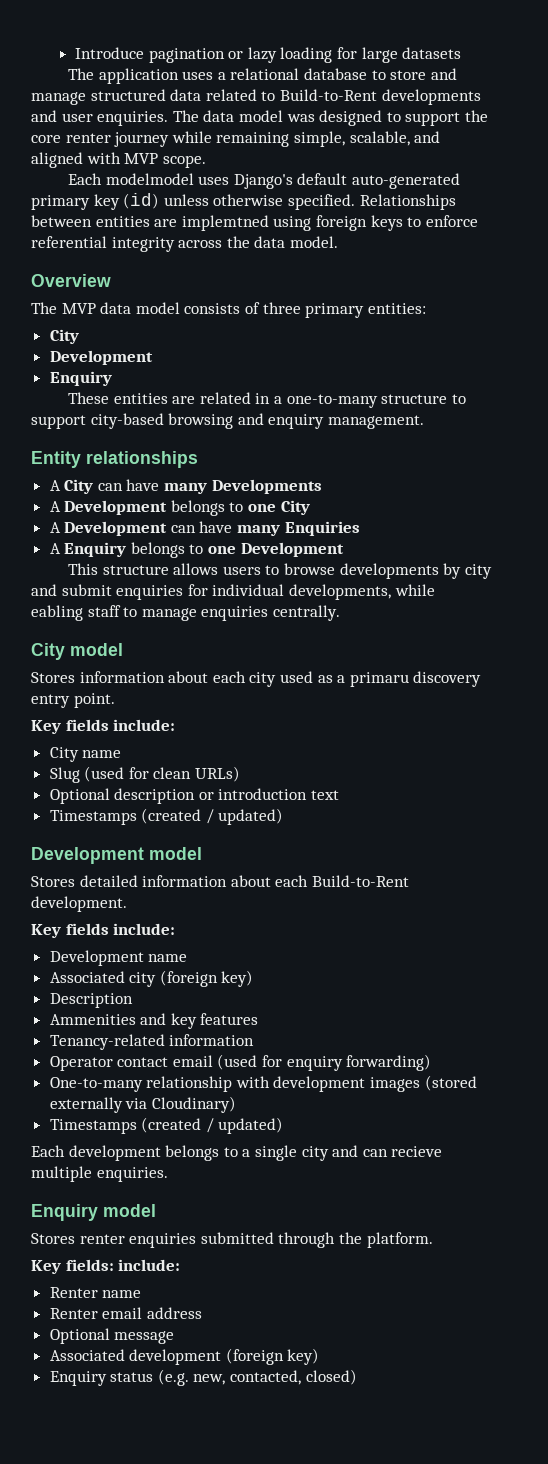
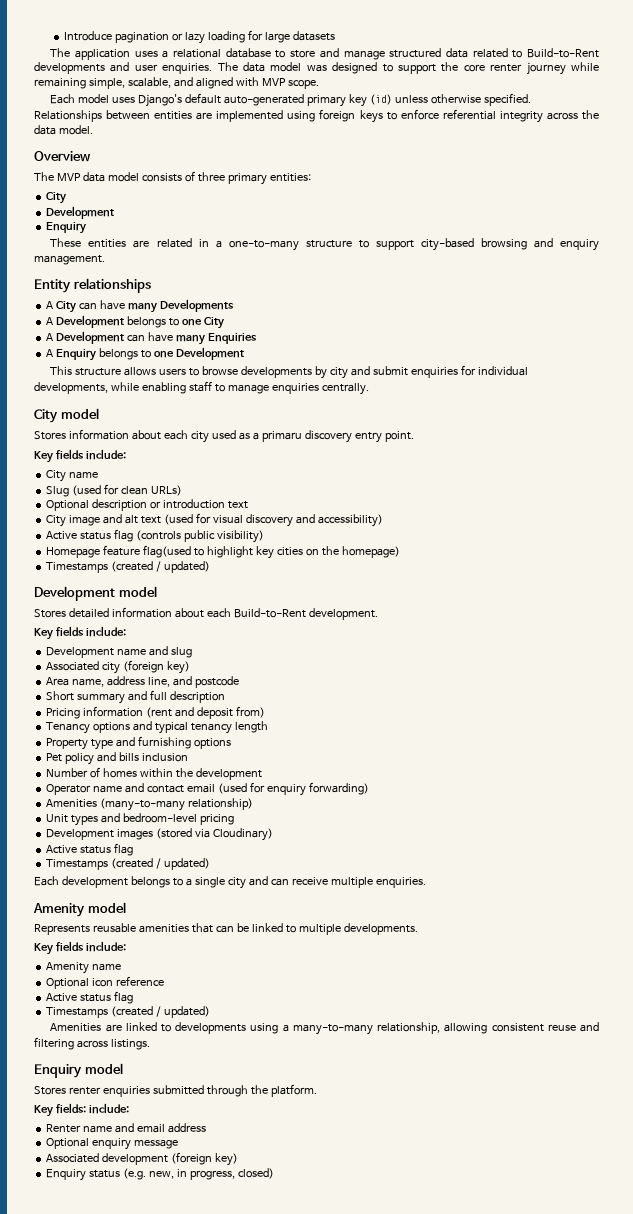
[105,173,194,185] modelmodel -> [78,94,110,104] model
[181,215,269,231] implemtned -> [216,110,284,122] implemented
[31,605,83,621] eabling -> [141,382,186,394] enabling
(340, 795) none -> [46,513,383,527] [46,529,264,543] [46,545,400,559] // City image and alt text (used for visual discovery and accessibility) // Active status flag (controls public visibility) // Homepage feature flag(used to highlight key cities on the homepage)
(188, 958) none -> [149,646,193,658] and slug
[49,993,133,1008] [49,1013,259,1029] [49,1034,255,1050] Description // Ammenities and key features // Tenancy-related information -> [46,676,239,688] [46,690,225,704] [46,706,265,719] [46,721,268,734] [46,736,231,750] [46,752,188,765] [46,767,262,780] Area name, address line, and postcode // Short summary and full description // Pricing information (rent and deposit from) // Tenancy options and typical tenancy length // Property type and furnishing options // Pet policy and bills inclusion // Number of homes within the development
(113, 1063) none -> [93,783,145,793] name and
[49,1076,366,1092] One-to-many relationship with development -> [46,798,254,811] [46,813,234,826] [46,829,115,840] Amenities (many-to-many relationship) // Unit types and bedroom-level pricing // Development
[49,1097,123,1113] externally -> (193, 833) none
(236, 1104) none -> [46,843,134,856] // Active status flag
[391,1146,443,1157] recieve -> [291,877,328,885] receive
(168, 1174) none -> [33,902,126,917] [34,923,418,935] [34,941,126,955] [46,962,122,974] [46,976,165,989] [46,991,134,1004] [46,1006,211,1018] [50,1022,599,1035] [34,1037,150,1050] // Amenity model // Represents reusable amenities that can be linked to multiple developments. // Key fields include: // Amenity name // Optional icon reference // Active status flag // Timestamps (created / updated) // Amenities are linked to developments using a many-to-many relationship, allowing consistent reuse and filtering across listings.
[49,1308,98,1319] // Renter -> [115,1123,135,1133] and
(110, 1336) none -> [92,1138,132,1150] enquiry
[230,1370,302,1385] contacted, -> [176,1169,235,1180] in progress,

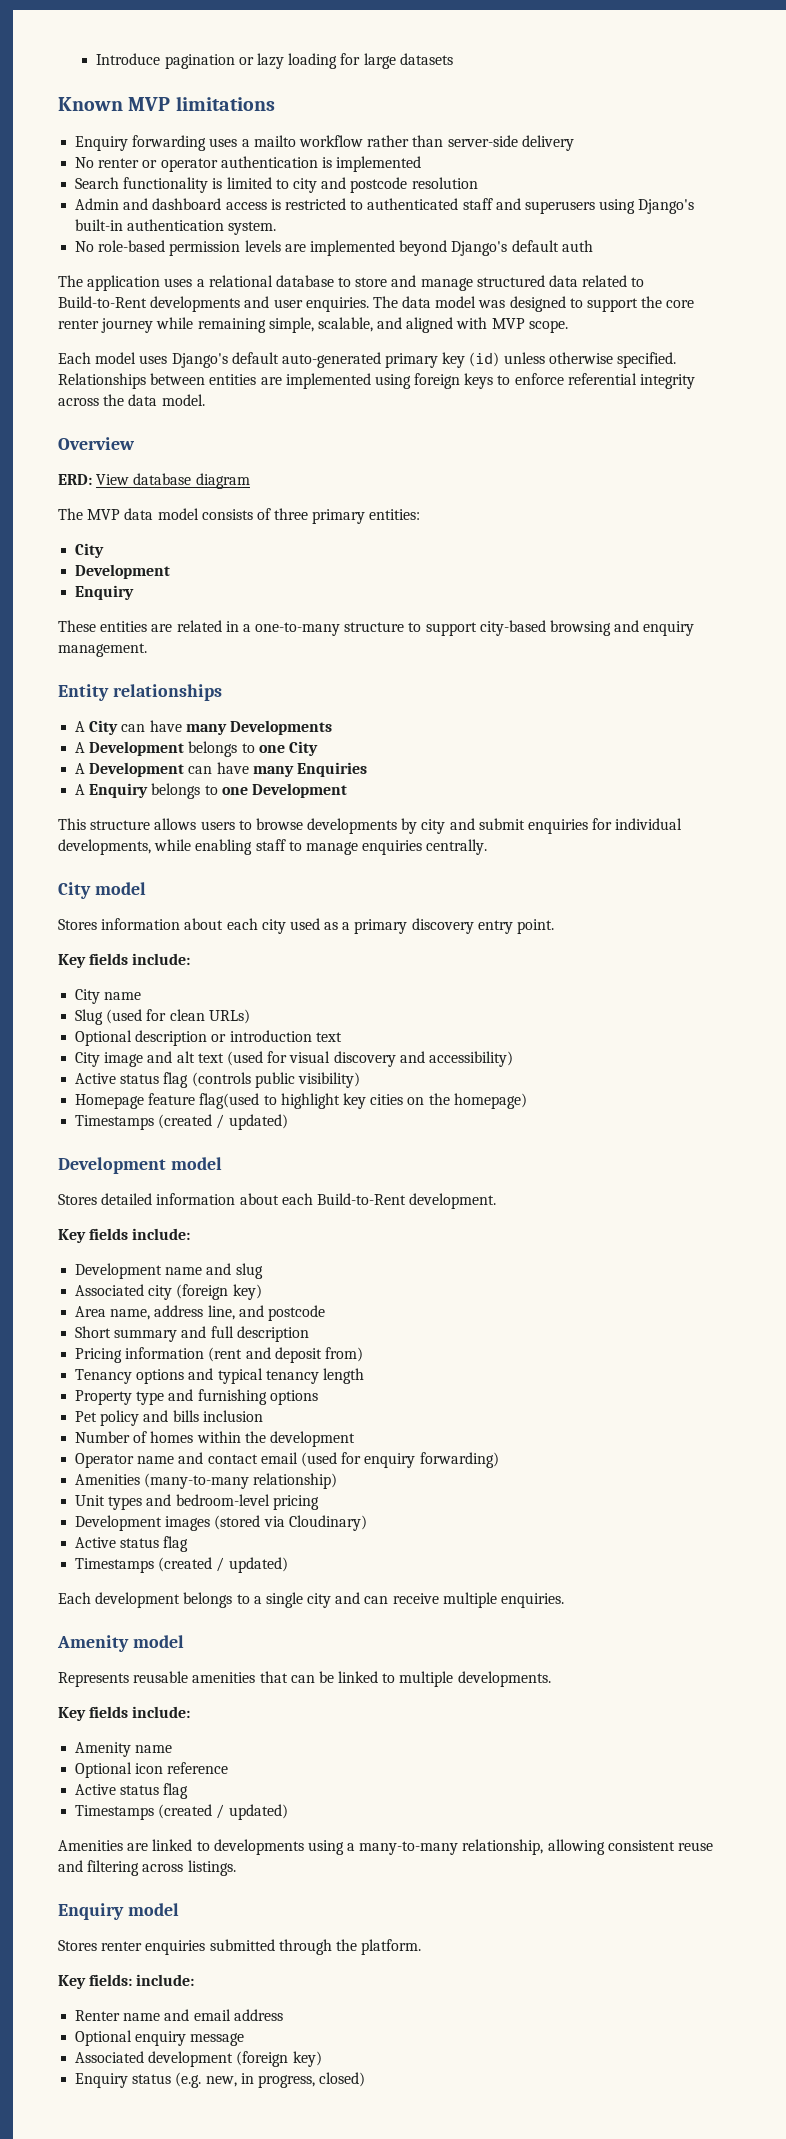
(335, 36) none -> [58,96,275,111] [75,135,574,151] [75,156,422,172] [75,177,478,193] [75,198,695,214] [75,219,277,235] [75,240,593,256] // Known MVP limitations // Enquiry forwarding uses a mailto workflow rather than server-side delivery // No renter or operator authentication is implemented // Search functionality is limited to city and postcode resolution // Admin and dashboard access is restricted to authenticated staff and superusers using Django's built-in authentication system. // No role-based permission levels are implemented beyond Django's default auth
(91, 156) none -> [58,473,250,489] // ERD: View database diagram
[261,431,302,442] primaru -> [354,919,408,934] primary

